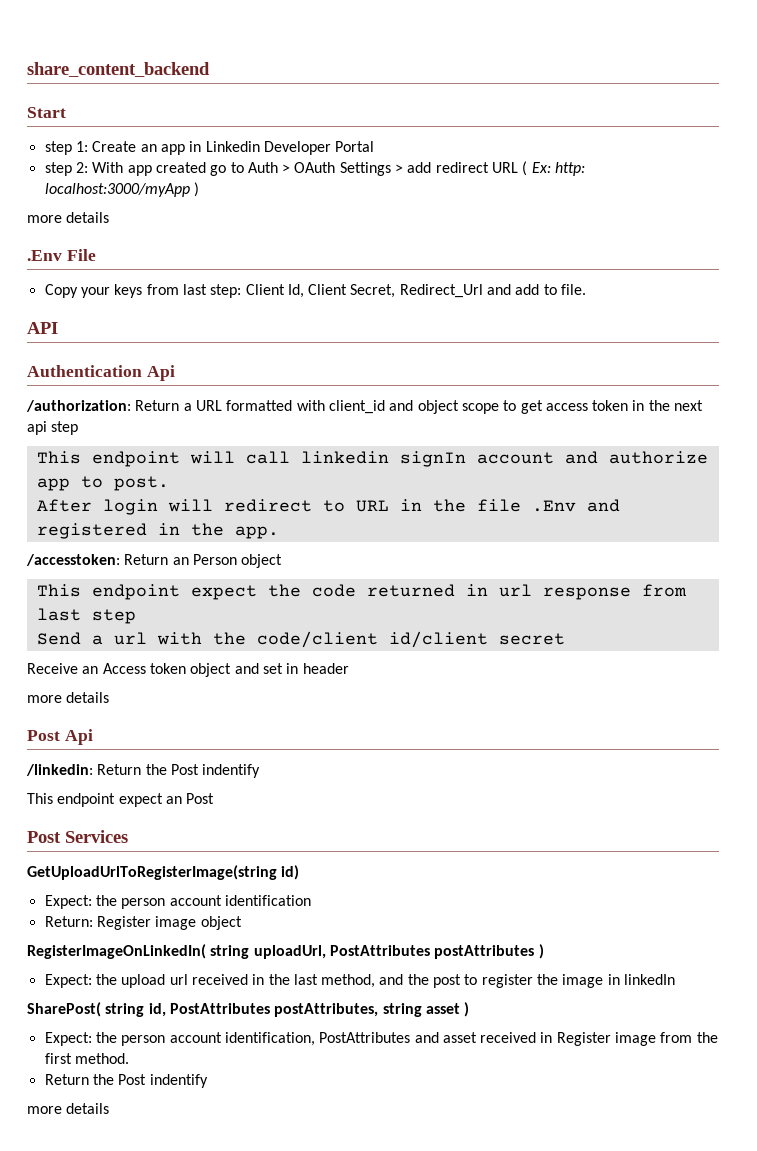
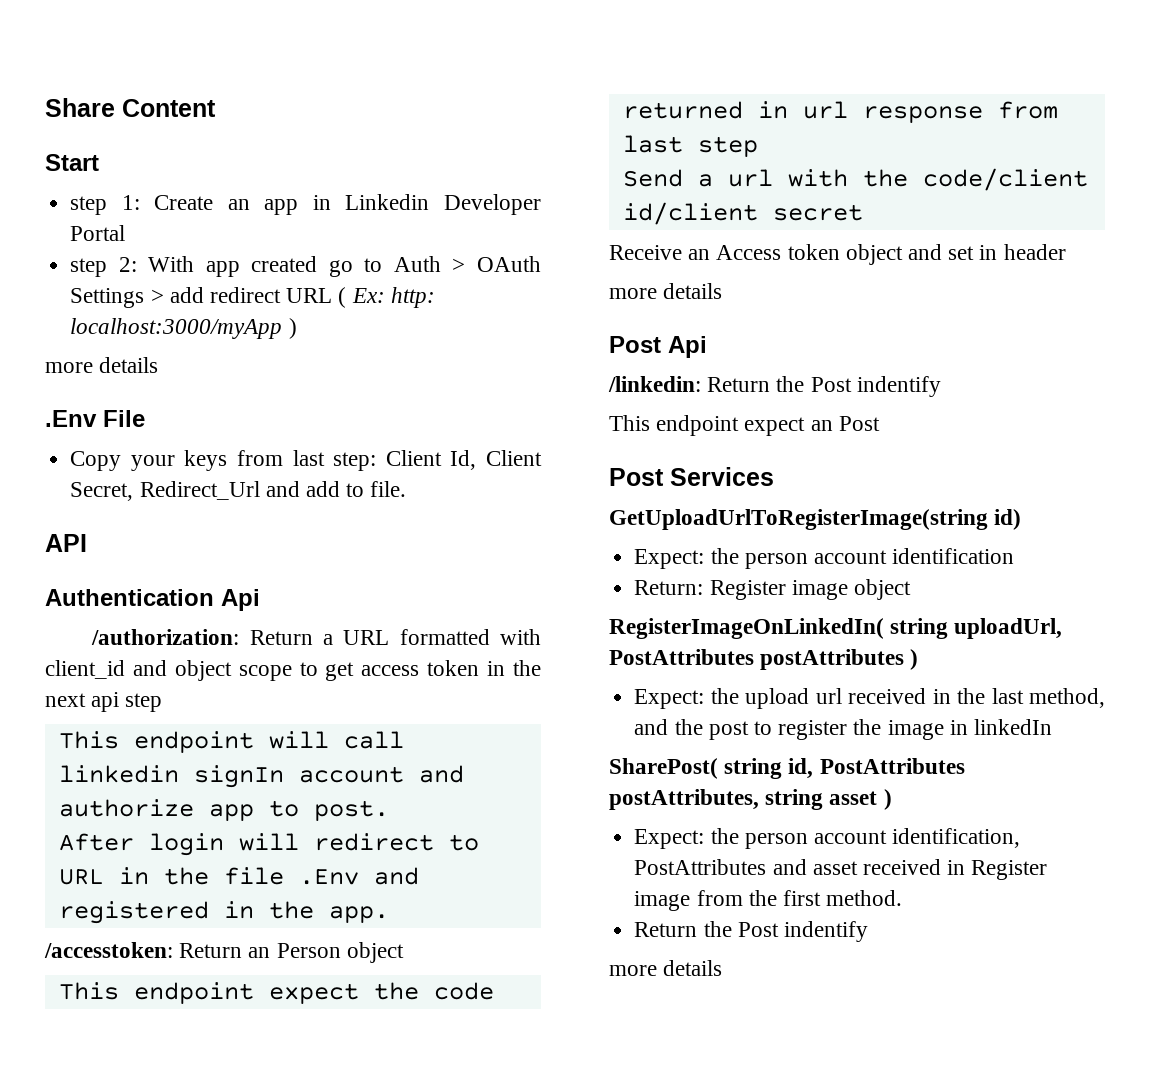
[27,62,210,77] share_content_backend -> [45,98,216,117] Share Content

